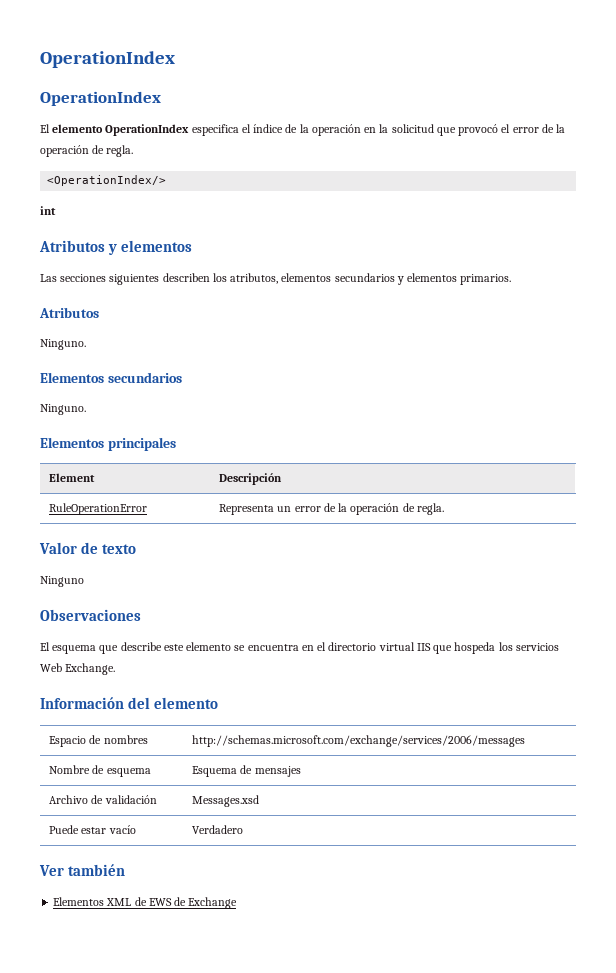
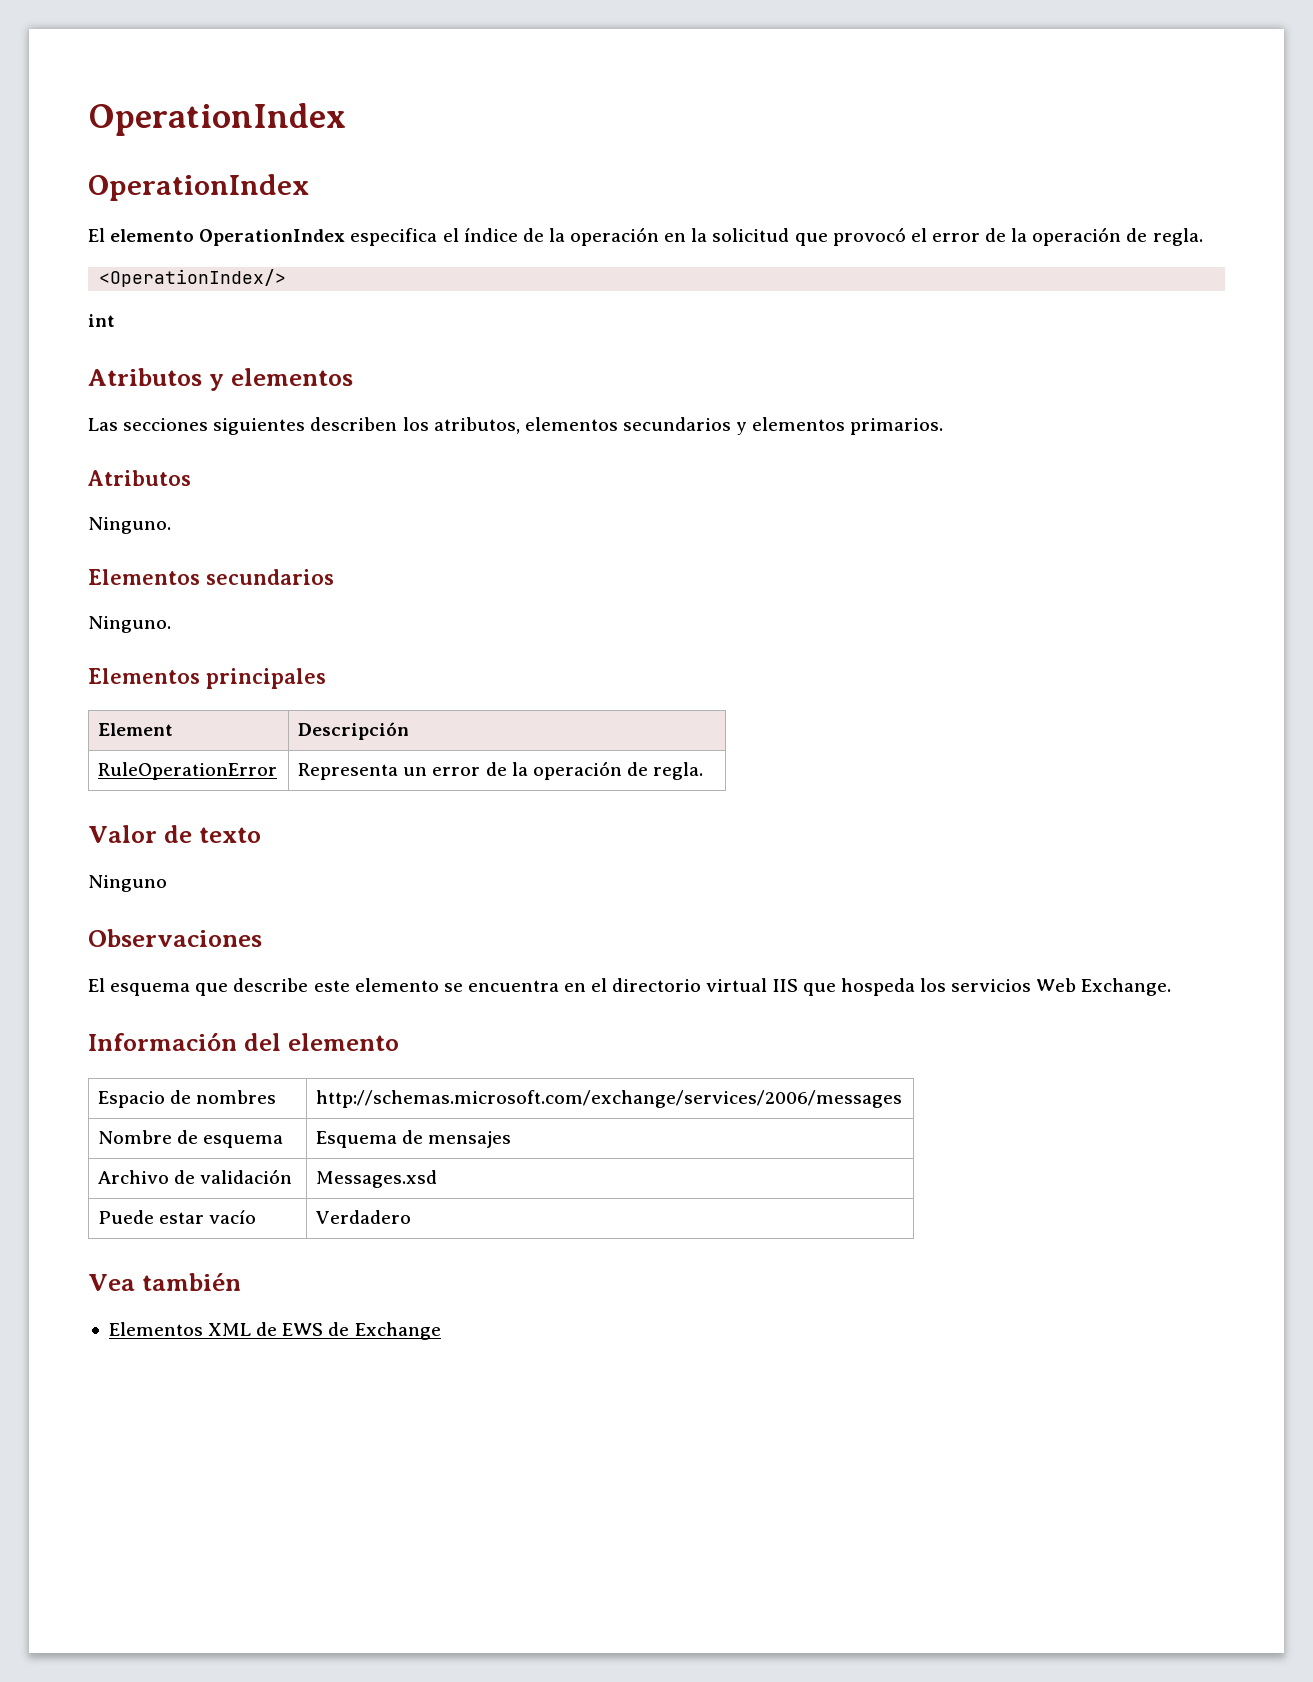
[39,865,64,876] Ver -> [88,1274,135,1291] Vea

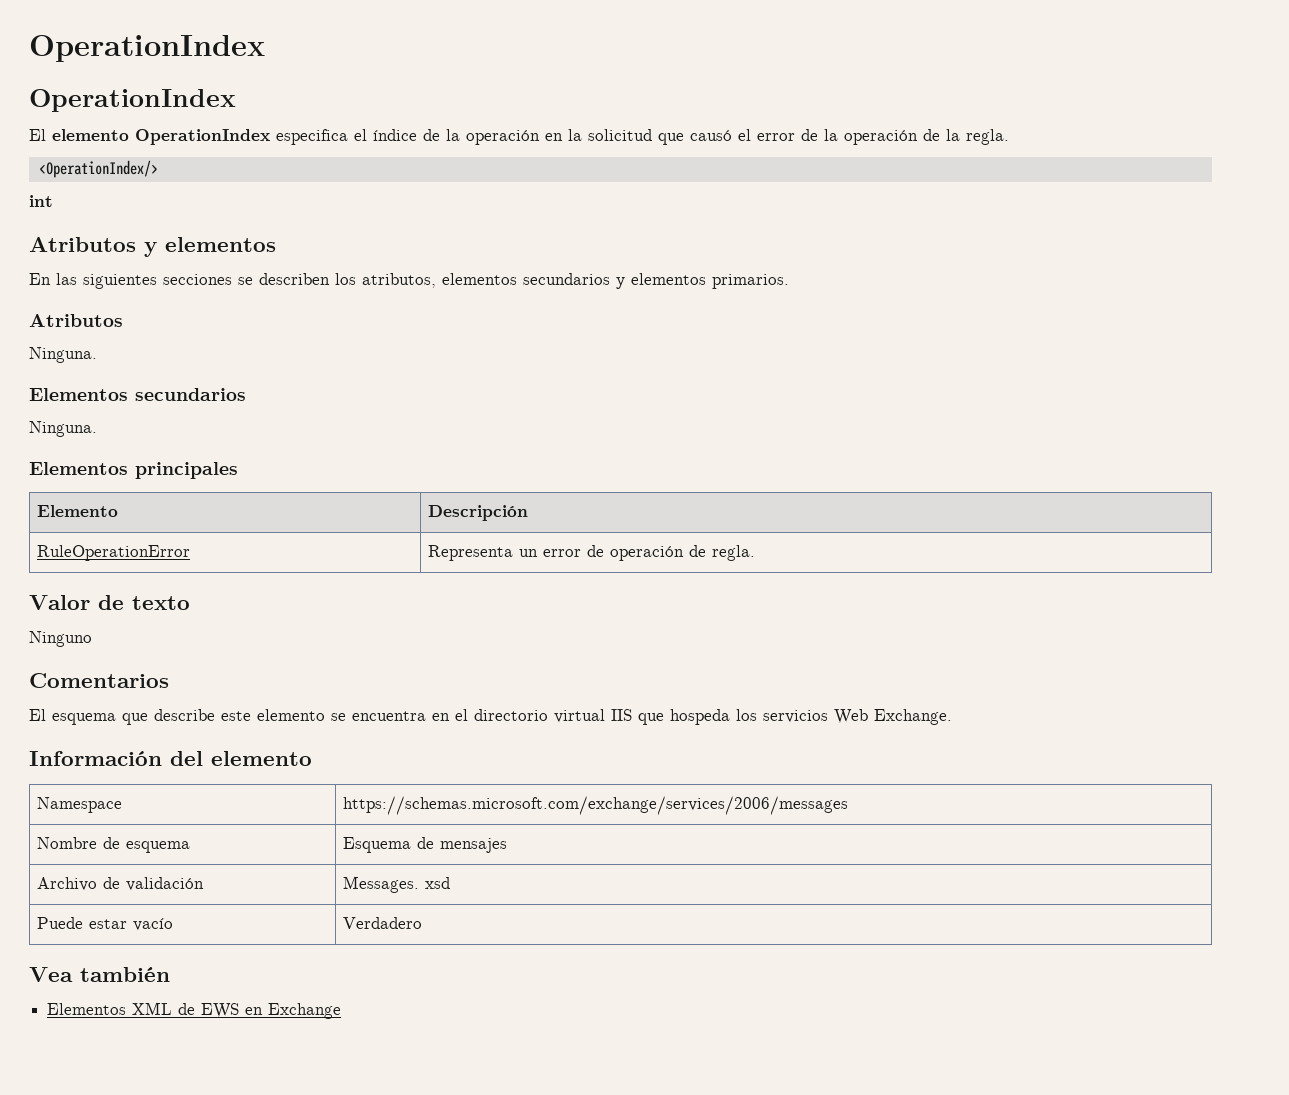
[832,227,906,246] provocó -> [690,130,732,141] causó
(1148, 235) none -> [946,129,960,141] la
[88,418,306,435] Las secciones siguientes -> [29,273,253,289] En las siguientes secciones se
[88,517,171,534] Ninguno. -> [29,347,97,363] Ninguna.
[88,616,171,633] Ninguno. -> [29,421,97,437] Ninguna.
[98,723,174,736] Element -> [36,505,118,517] Elemento
[511,762,528,776] la -> (604, 551) none
[88,929,262,947] Observaciones -> [29,673,169,688] Comentarios
[98,1090,277,1108] [316,1090,903,1108] Espacio de nombres | http://schemas.microsoft.com/exchange/services/2006/messages -> [36,797,122,813] [342,796,848,815] Namespace | https://schemas.microsoft.com/exchange/services/2006/messages
[316,1170,438,1188] Messages.xsd -> [342,876,450,893] Messages. xsd
[328,1322,350,1336] de -> [245,1007,264,1015] en

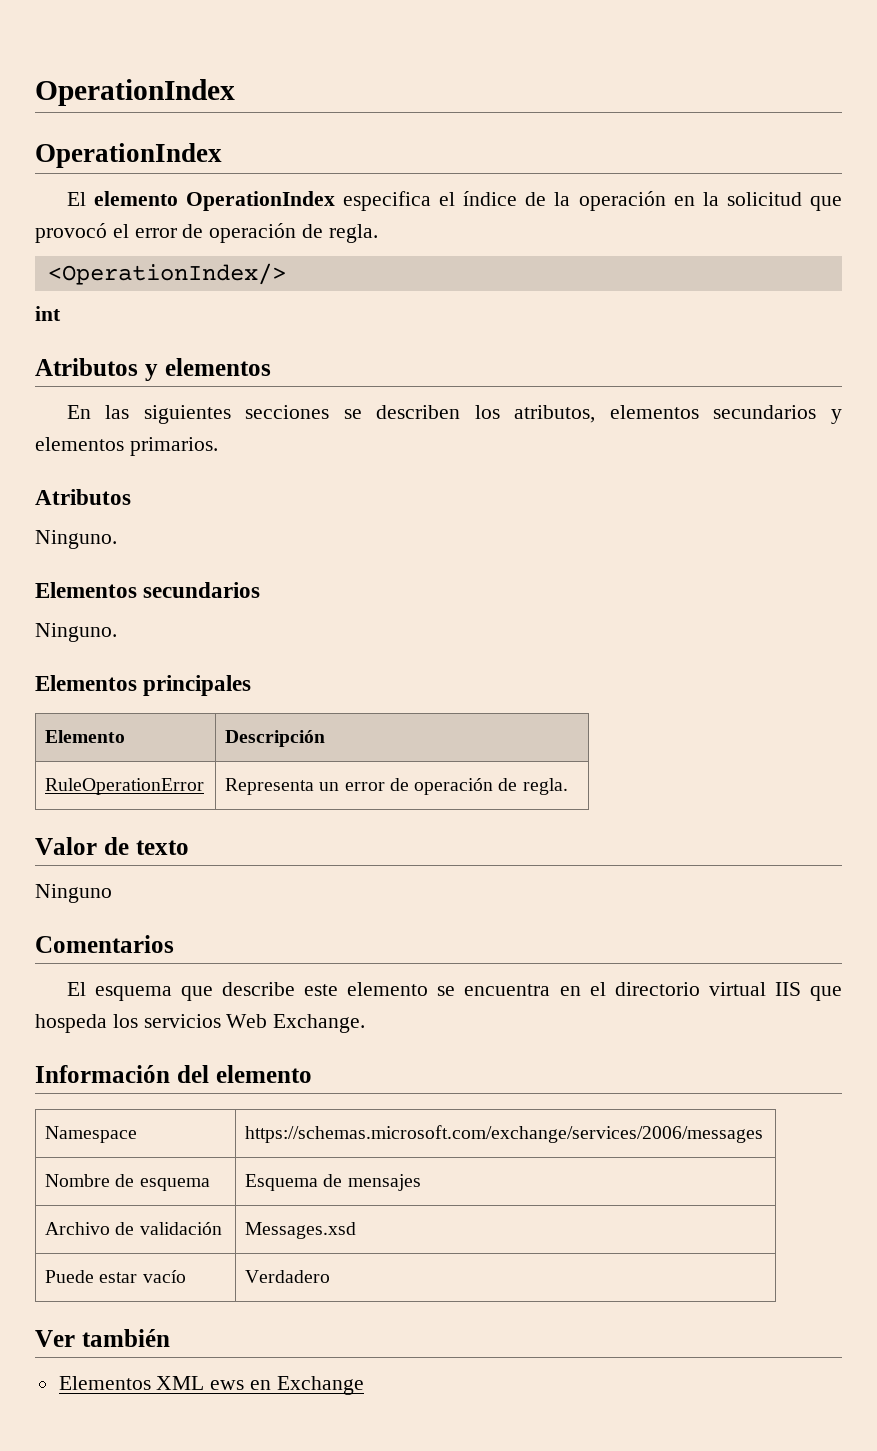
[690,130,732,141] causó -> [35,223,107,243] provocó
[824,129,960,145] la operación de la -> [209,223,324,243] operación de
[29,347,97,363] Ninguna. -> [35,530,117,549] Ninguno.
[29,421,97,437] Ninguna. -> [35,623,117,642] Ninguno.
[342,876,450,893] Messages. xsd -> [245,1222,357,1239] Messages.xsd
[29,967,73,982] Vea -> [35,1330,75,1347] Ver
[178,1003,240,1018] de EWS -> [210,1380,245,1390] ews

